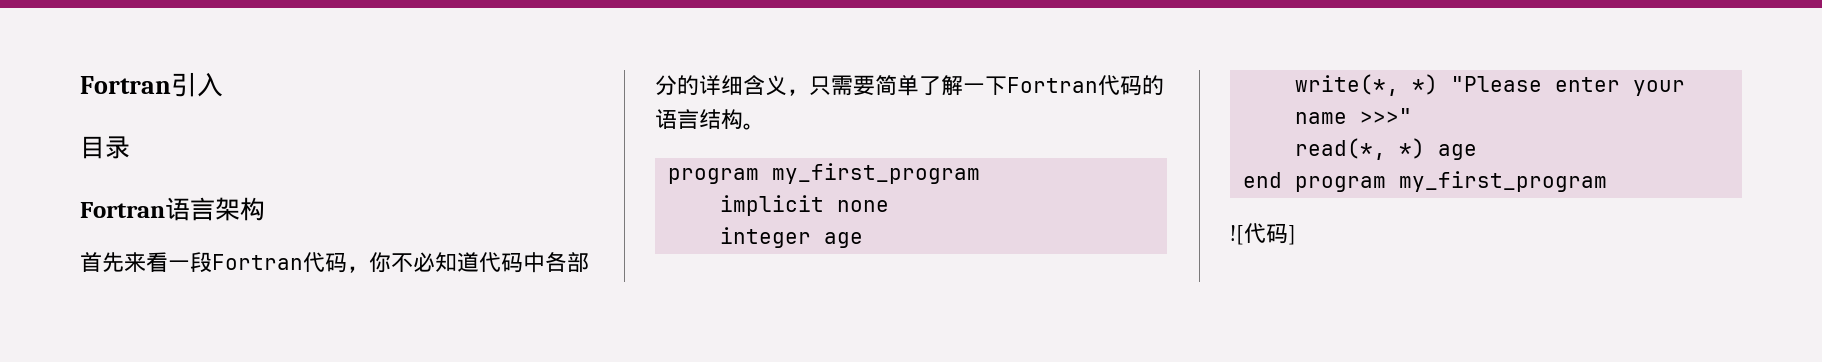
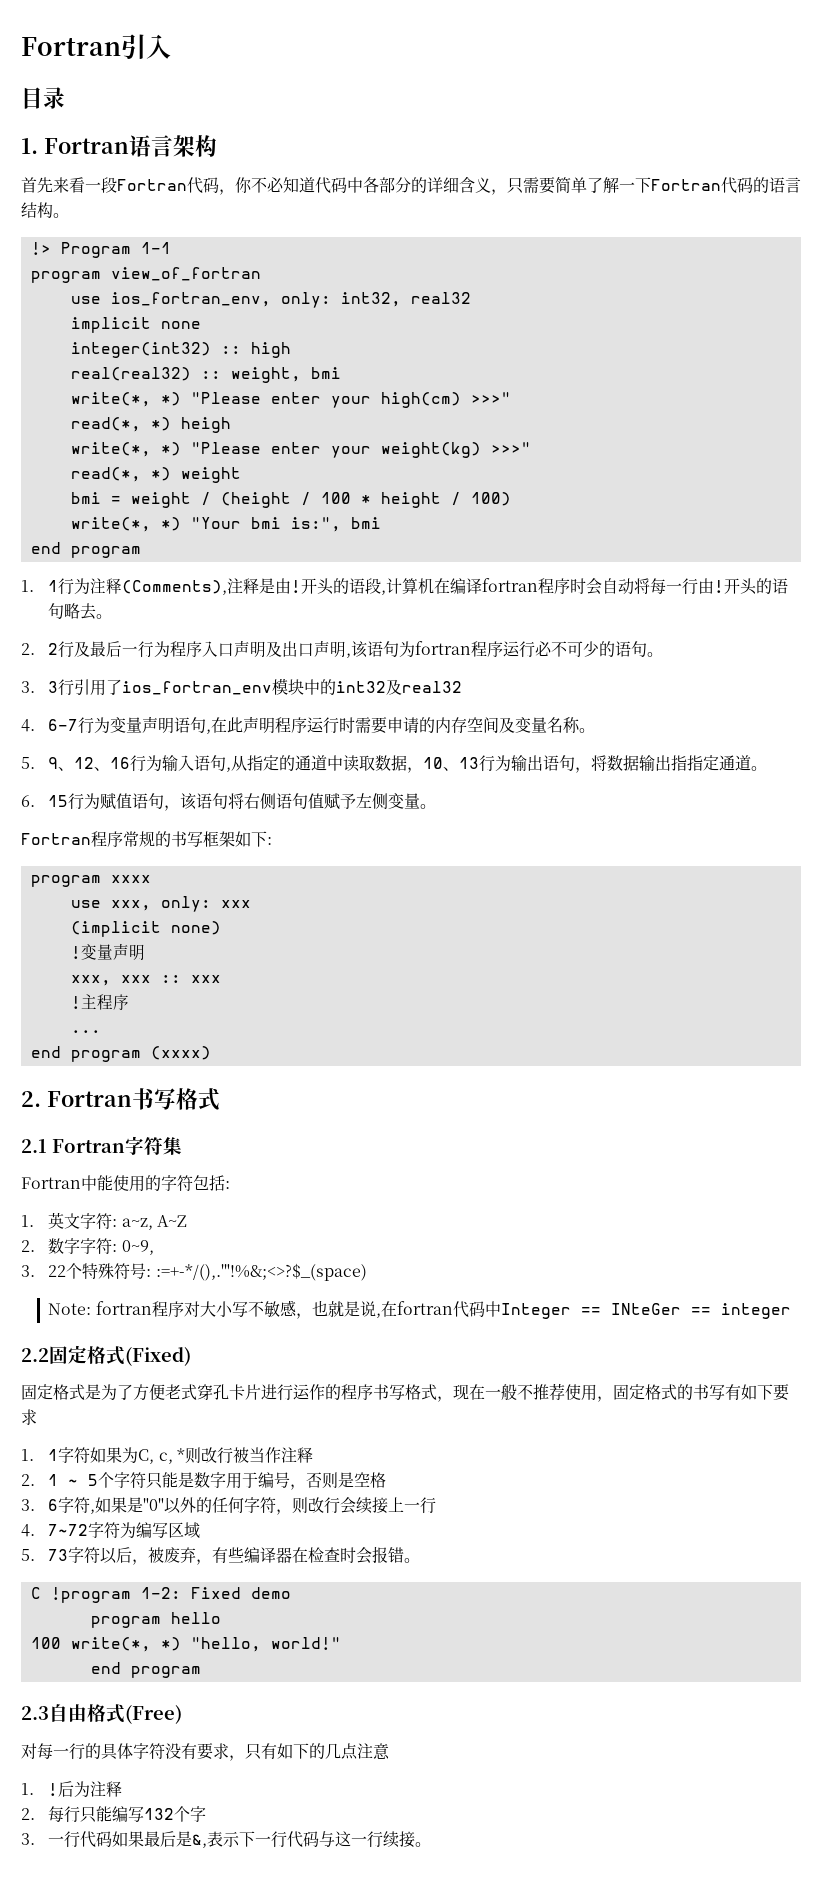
(130, 147) none -> [21,138,38,154] 1.
[668,163,981,184] [720,195,890,216] [720,227,864,248] [1295,74,1686,96] [1295,108,1413,124] [1295,138,1478,160] [1243,171,1608,192] [1230,223,1296,245] program my_first_program // implicit none // integer age // write(*, *) "Please enter your name >>>" // read(*, *) age // end program my_first_program // ![代码] -> [30,242,171,258] [30,267,261,283] [70,292,471,308] [70,317,201,333] [70,342,291,358] [70,367,341,383] [70,392,511,408] [70,417,231,433] [70,442,531,458] [70,467,241,483] [70,492,511,508] [70,517,381,532] [30,542,141,558] [21,578,789,595] [48,603,113,620] [21,640,664,658] [21,678,463,696] [21,716,596,734] [21,755,768,773] [21,793,437,811] [21,831,272,847] [30,875,151,887] [70,896,251,912] [70,921,221,937] [70,943,145,961] [70,975,221,986] [70,994,129,1010] [70,1030,101,1033] [30,1046,211,1062] [21,1088,220,1111] [21,1136,182,1155] [21,1175,230,1192] [21,1212,188,1230] [21,1238,154,1255] [21,1263,367,1281] [48,1300,791,1319] [21,1345,191,1366] [21,1383,789,1402] [21,1409,37,1425] [21,1447,314,1464] [21,1472,387,1490] [21,1497,437,1515] [21,1522,201,1538] [21,1546,421,1565] [30,1587,291,1603] [90,1612,221,1628] [30,1637,341,1652] [90,1662,201,1678] [21,1704,182,1724] [21,1743,390,1761] [21,1781,123,1797] [21,1806,207,1823] [21,1831,432,1848] !> Program 1-1 // program view_of_fortran // use ios_fortran_env, only: int32, real32 // implicit none // integer(int32) :: high // real(real32) :: weight, bmi // write(*, *) "Please enter your high(cm) >>>" // read(*, *) heigh // write(*, *) "Please enter your weight(kg) >>>" // read(*, *) weight // bmi = weight / (height / 100 * height / 100) // write(*, *) "Your bmi is:", bmi // end program // 1. 1行为注释(Comments),注释是由!开头的语段,计算机在编译fortran程序时会自动将每一行由!开头的语句略去。 // 2. 2行及最后一行为程序入口声明及出口声明,该语句为fortran程序运行必不可少的语句。 // 3. 3行引用了ios_fortran_env模块中的int32及real32 // 4. 6-7行为变量声明语句,在此声明程序运行时需要申请的内存空间及变量名称。 // 5. 9、12、16行为输入语句,从指定的通道中读取数据，10、13行为输出语句，将数据输出指指定通道。 // 6. 15行为赋值语句，该语句将右侧语句值赋予左侧变量。 // Fortran程序常规的书写框架如下: // program xxxx // use xxx, only: xxx // (implicit none) // !变量声明 // xxx, xxx :: xxx // !主程序 // ... // end program (xxxx) // 2. Fortran书写格式 // 2.1 Fortran字符集 // Fortran中能使用的字符包括: // 1.英文字符: a~z, A~Z // 2.数字字符: 0~9, // 3. 22个特殊符号: :=+-*/(),.'"!%&;<>?$_(space) // Note: fortran程序对大小写不敏感，也就是说,在fortran代码中Integer == INteGer == integer // 2.2固定格式(Fixed) // 固定格式是为了方便老式穿孔卡片进行运作的程序书写格式，现在一般不推荐使用，固定格式的书写有如下要求 // 1. 1字符如果为C, c, *则改行被当作注释 // 2. 1 ~ 5个字符只能是数字用于编号，否则是空格 // 3. 6字符,如果是"0"以外的任何字符，则改行会续接上一行 // 4. 7~72字符为编写区域 // 5. 73字符以后，被废弃，有些编译器在检查时会报错。 // C !program 1-2: Fixed demo // program hello // 100 write(*, *) "hello, world!" // end program // 2.3自由格式(Free) // 对每一行的具体字符没有要求，只有如下的几点注意 // 1. !后为注释 // 2.每行只能编写132个字 // 3.一行代码如果最后是&,表示下一行代码与这一行续接。

